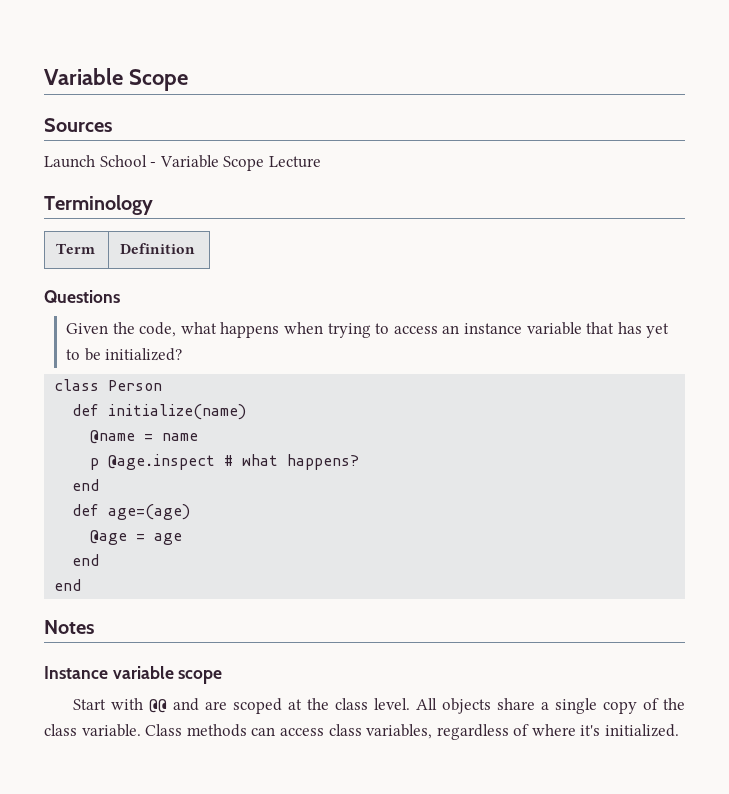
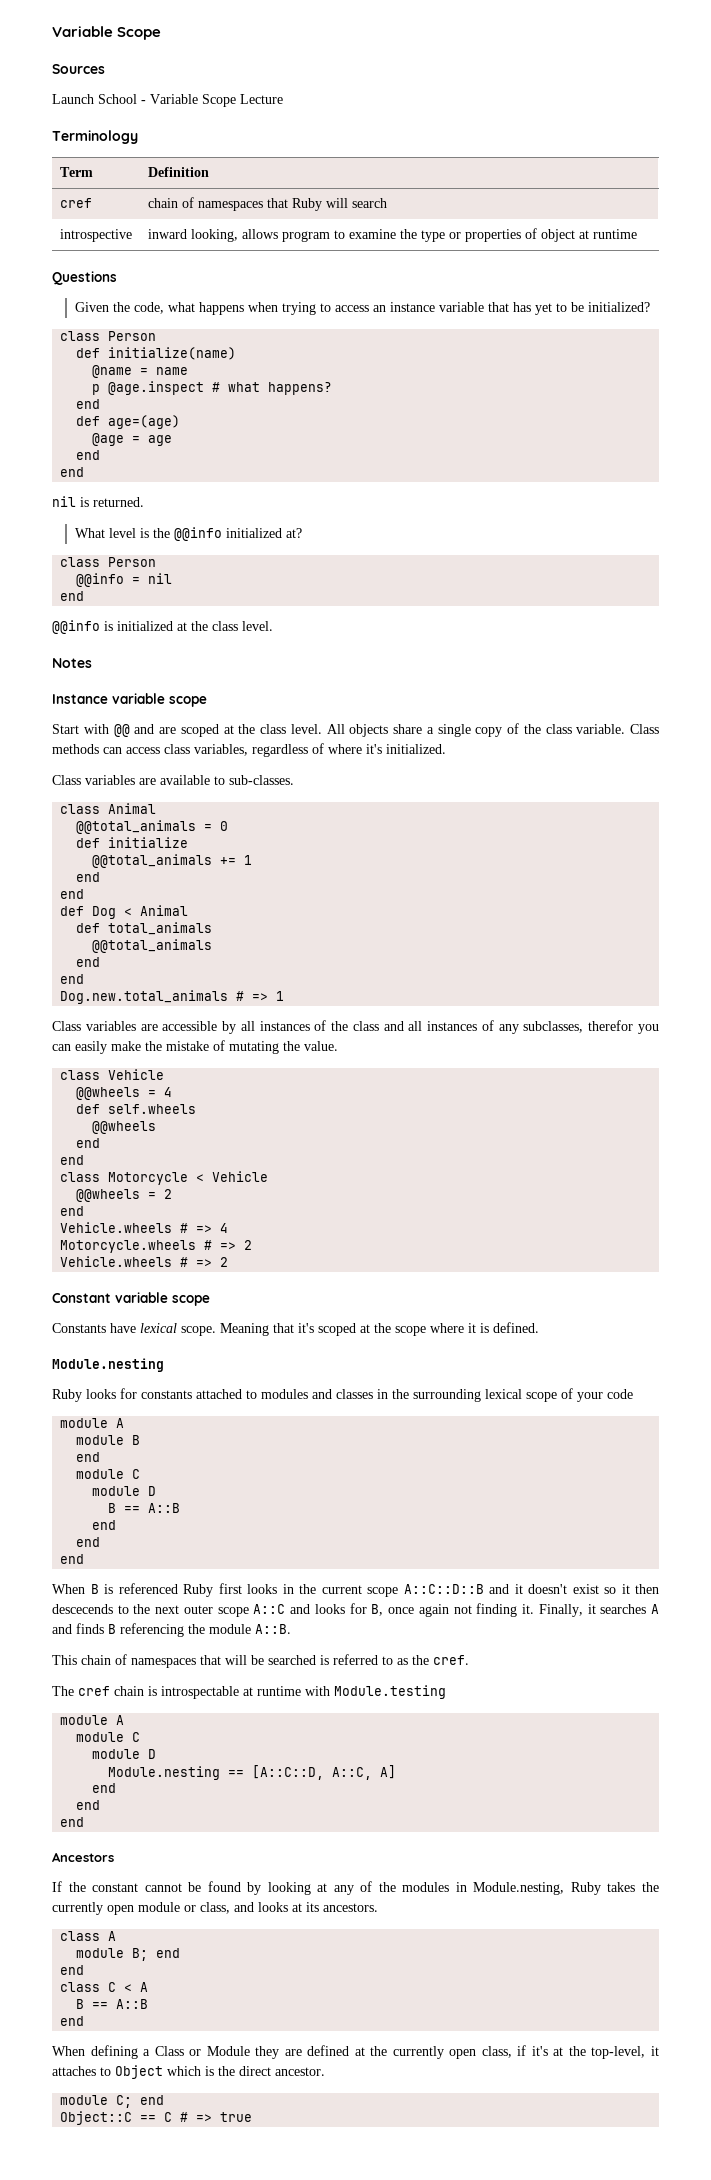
(196, 248) none -> [59,198,92,208] [147,197,387,211] [59,229,132,242] [147,228,637,242] // cref | chain of namespaces that Ruby will search // introspective | inward looking, allows program to examine the type or properties of object at runtime
(82, 585) none -> [52,496,144,507] [74,527,302,541] [60,557,157,567] [76,573,173,587] [60,591,85,601] [52,620,273,634] // nil is returned. // What level is the @@info initialized at? // class Person // @@info = nil // end // @@info is initialized at the class level.
(680, 730) none -> [52,775,294,785] [60,803,157,814] [76,820,229,834] [76,837,189,848] [92,854,253,868] [76,872,101,882] [60,889,85,899] [60,905,189,919] [76,922,213,935] [92,939,213,953] [76,957,101,967] [60,974,85,984] [60,990,285,1004] [52,1020,659,1034] [52,1040,338,1054] [60,1069,165,1080] [76,1087,173,1100] [76,1104,197,1114] [92,1121,157,1134] [76,1138,101,1148] [60,1155,85,1165] [60,1171,269,1185] [76,1189,173,1202] [60,1206,85,1216] [60,1222,229,1233] [60,1240,253,1253] [60,1256,229,1267] [52,1292,210,1306] [52,1322,539,1336] [52,1358,164,1372] [52,1388,633,1402] [60,1418,125,1428] [76,1435,141,1445] [76,1452,101,1462] [76,1469,141,1479] [92,1486,157,1496] [108,1503,181,1513] [92,1520,117,1530] [76,1537,101,1547] [60,1554,85,1564] [52,1583,659,1597] [52,1603,659,1617] [52,1623,291,1637] [52,1654,469,1668] [52,1685,446,1699] [60,1715,125,1725] [76,1732,141,1742] [92,1749,157,1759] [108,1765,397,1780] [92,1783,117,1793] [76,1800,101,1810] [60,1817,85,1827] [52,1852,114,1862] [52,1881,659,1895] [52,1902,378,1915] [60,1931,117,1941] [76,1948,181,1961] [60,1965,85,1975] [60,1982,149,1992] [76,1999,149,2009] [60,2016,85,2026] [52,2045,659,2059] [52,2065,325,2079] [60,2095,165,2108] [60,2111,253,2125] // Class variables are available to sub-classes. // class Animal // @@total_animals = 0 // def initialize // @@total_animals += 1 // end // end // def Dog < Animal // def total_animals // @@total_animals // end // end // Dog.new.total_animals # => 1 // Class variables are accessible by all instances of the class and all instances of any subclasses, therefor you can easily make the mistake of mutating the value. // class Vehicle // @@wheels = 4 // def self.wheels // @@wheels // end // end // class Motorcycle < Vehicle // @@wheels = 2 // end // Vehicle.wheels # => 4 // Motorcycle.wheels # => 2 // Vehicle.wheels # => 2 // Constant variable scope // Constants have lexical scope. Meaning that it's scoped at the scope where it is defined. // Module.nesting // Ruby looks for constants attached to modules and classes in the surrounding lexical scope of your code // module A // module B // end // module C // module D // B == A::B // end // end // end // When B is referenced Ruby first looks in the current scope A::C::D::B and it doesn't exist so it then descecends to the next outer scope A::C and looks for B, once again not finding it. Finally, it searches A and finds B referencing the module A::B. // This chain of namespaces that will be searched is referred to as the cref. // The cref chain is introspectable at runtime with Module.testing // module A // module C // module D // Module.nesting == [A::C::D, A::C, A] // end // end // end // Ancestors // If the constant cannot be found by looking at any of the modules in Module.nesting, Ruby takes the currently open module or class, and looks at its ancestors. // class A // module B; end // end // class C < A // B == A::B // end // When defining a Class or Module they are defined at the currently open class, if it's at the top-level, it attaches to Object which is the direct ancestor. // module C; end // Object::C == C # => true

